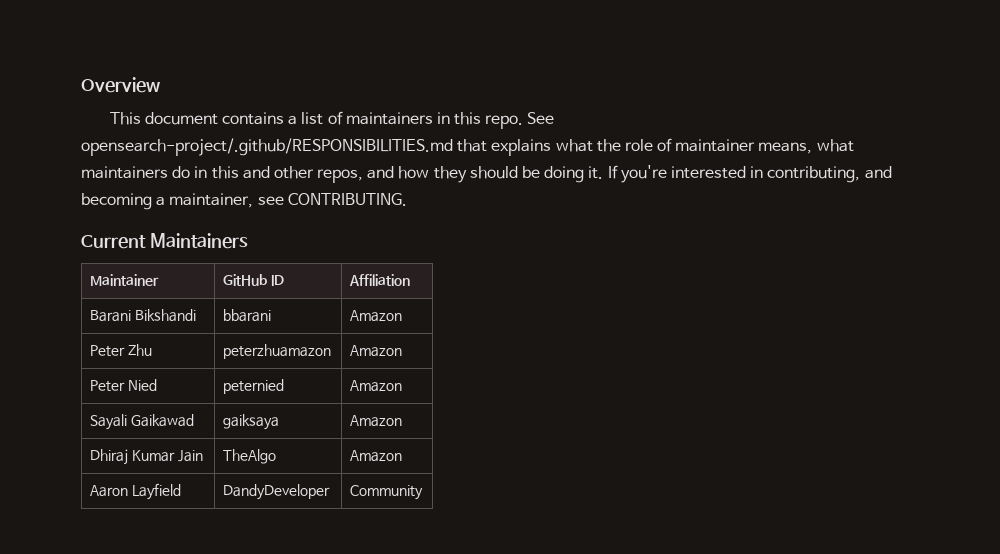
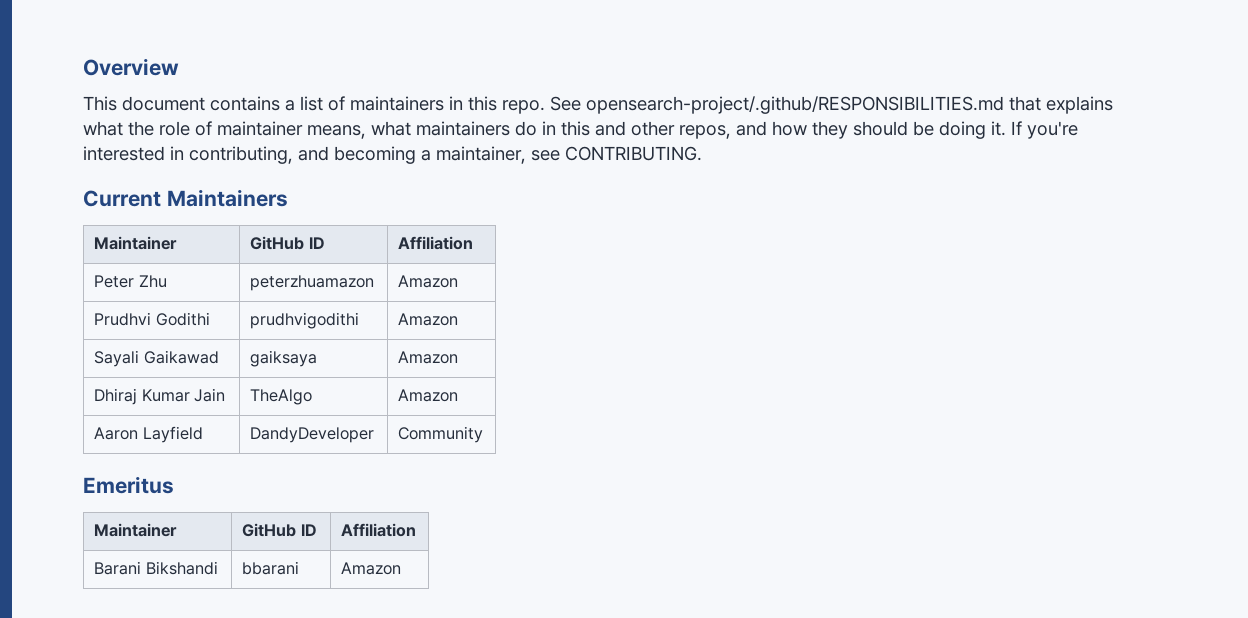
[89,309,196,322] [222,309,271,322] [349,310,402,322] // Barani Bikshandi | bbarani | Amazon -> (474, 243) none
[89,379,157,392] [222,379,284,394] Peter Nied | peternied -> [94,312,210,326] [250,312,360,329] Prudhvi Godithi | prudhvigodithi
(423, 492) none -> [83,476,174,494] [94,523,178,537] [242,523,317,537] [341,523,417,537] [94,561,218,575] [242,561,300,575] [341,562,402,575] // Emeritus // Maintainer | GitHub ID | Affiliation // Barani Bikshandi | bbarani | Amazon

